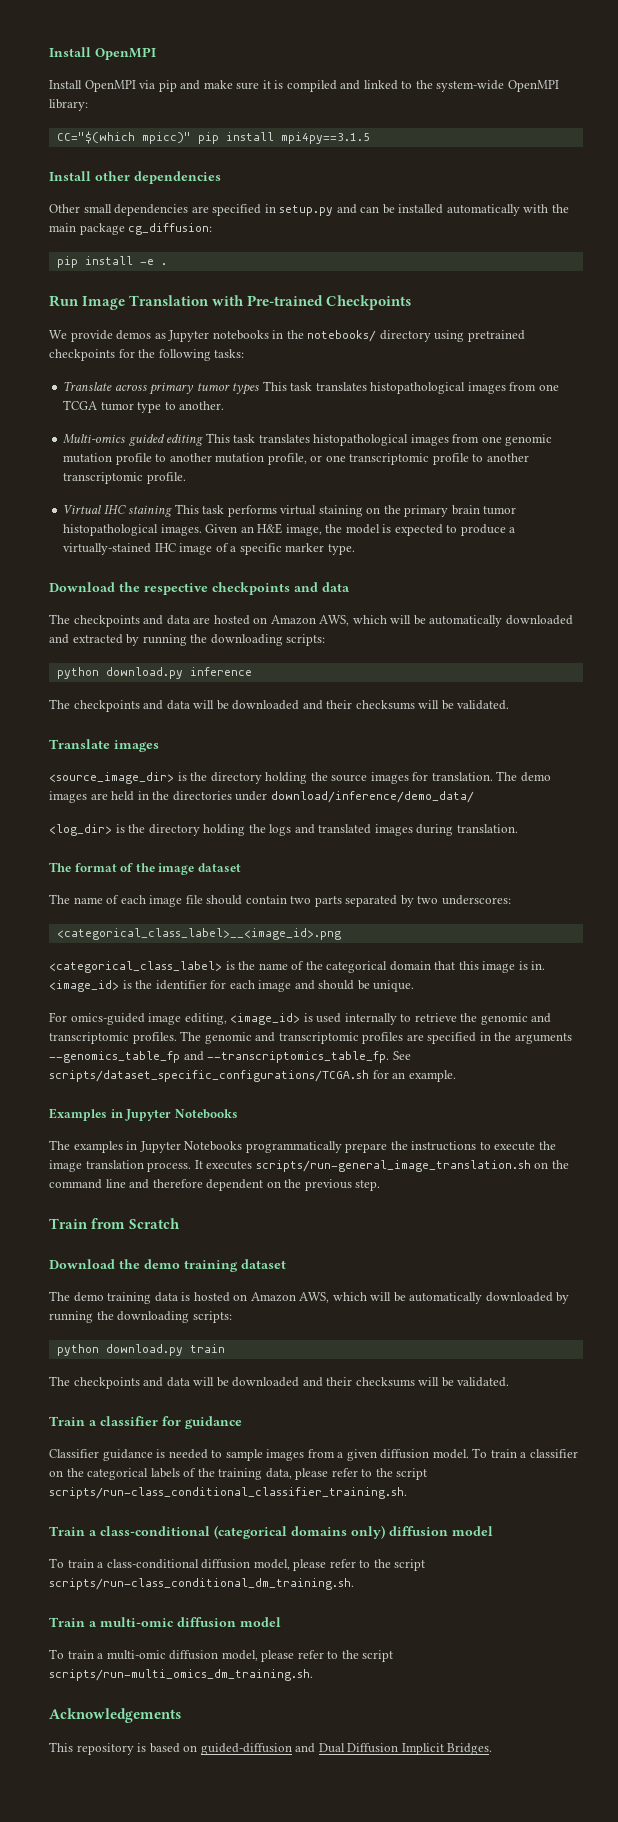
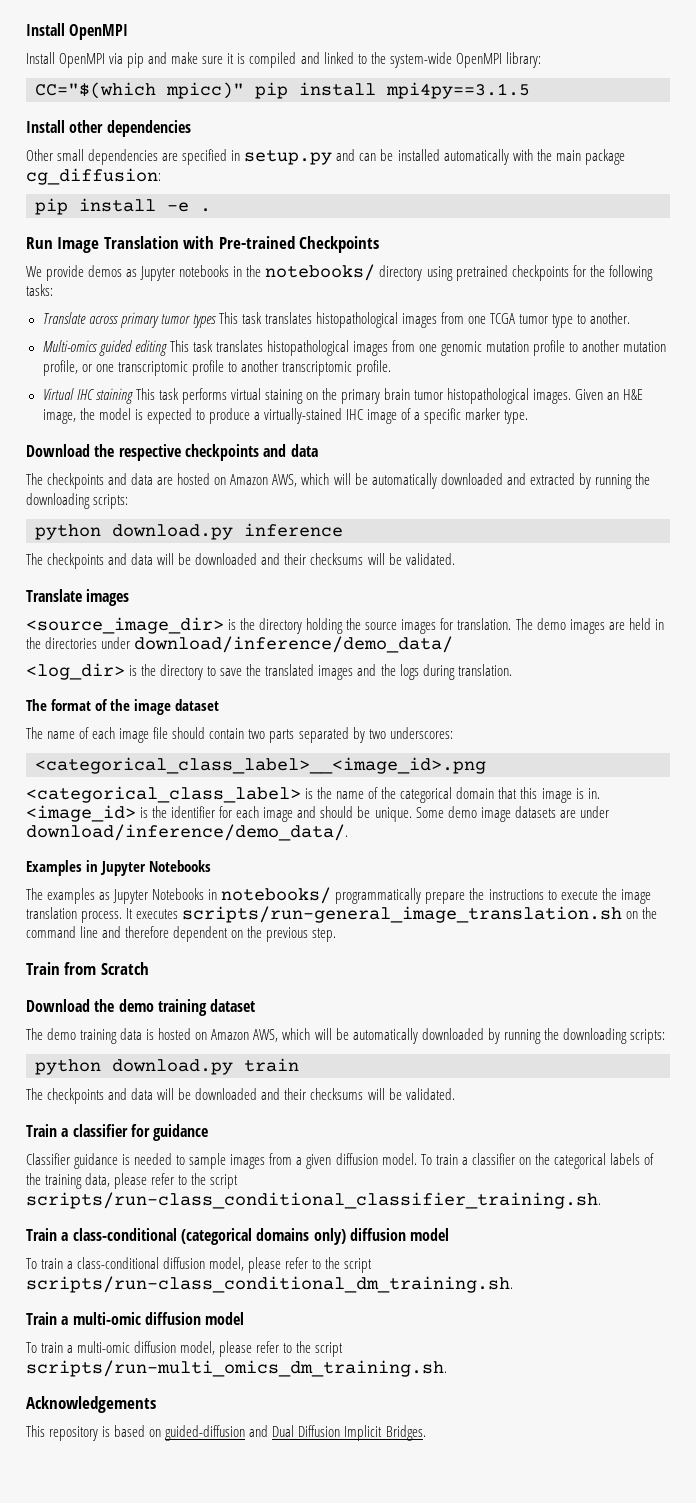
[203,824,413,836] holding the logs and translated images -> [207,664,419,680] to save the translated images and the logs
[49,1012,552,1025] [49,1031,572,1044] [49,1051,411,1063] [49,1070,456,1082] // For omics-guided image editing, <image_id> is used internally to retrieve the genomic and transcriptomic profiles. The genomic and transcriptomic profiles are specified in the arguments --genomics_table_fp and --transcriptomics_table_fp. See scripts/dataset_specific_configurations/TCGA.sh for an example. -> [415,806,609,822] [26,824,348,841] Some demo image datasets are under download/inference/demo_data/.
[126,1141,243,1153] in Jupyter Notebooks -> [99,887,332,904] as Jupyter Notebooks in notebooks/

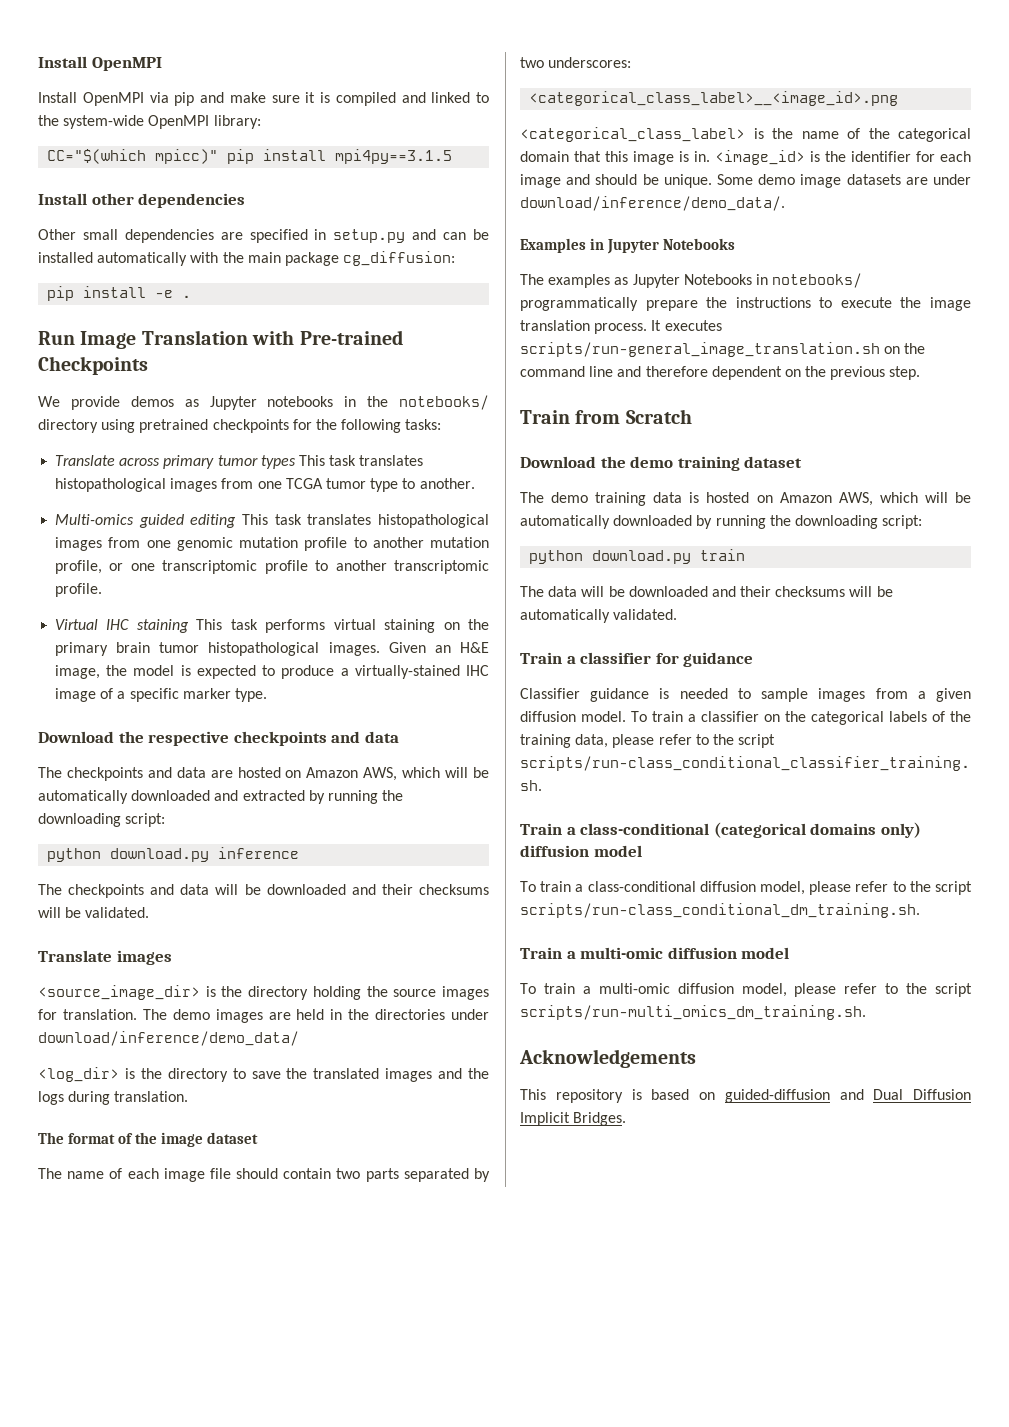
[93,494,129,509] scripts: -> [125,813,166,827] script:
[629,1029,665,1044] scripts: -> [882,515,923,529] script:
[47,1088,402,1104] checkpoints and data will be downloaded and their checksums will be -> [548,586,893,597] [520,609,610,623] data will be downloaded and their checksums will be automatically

